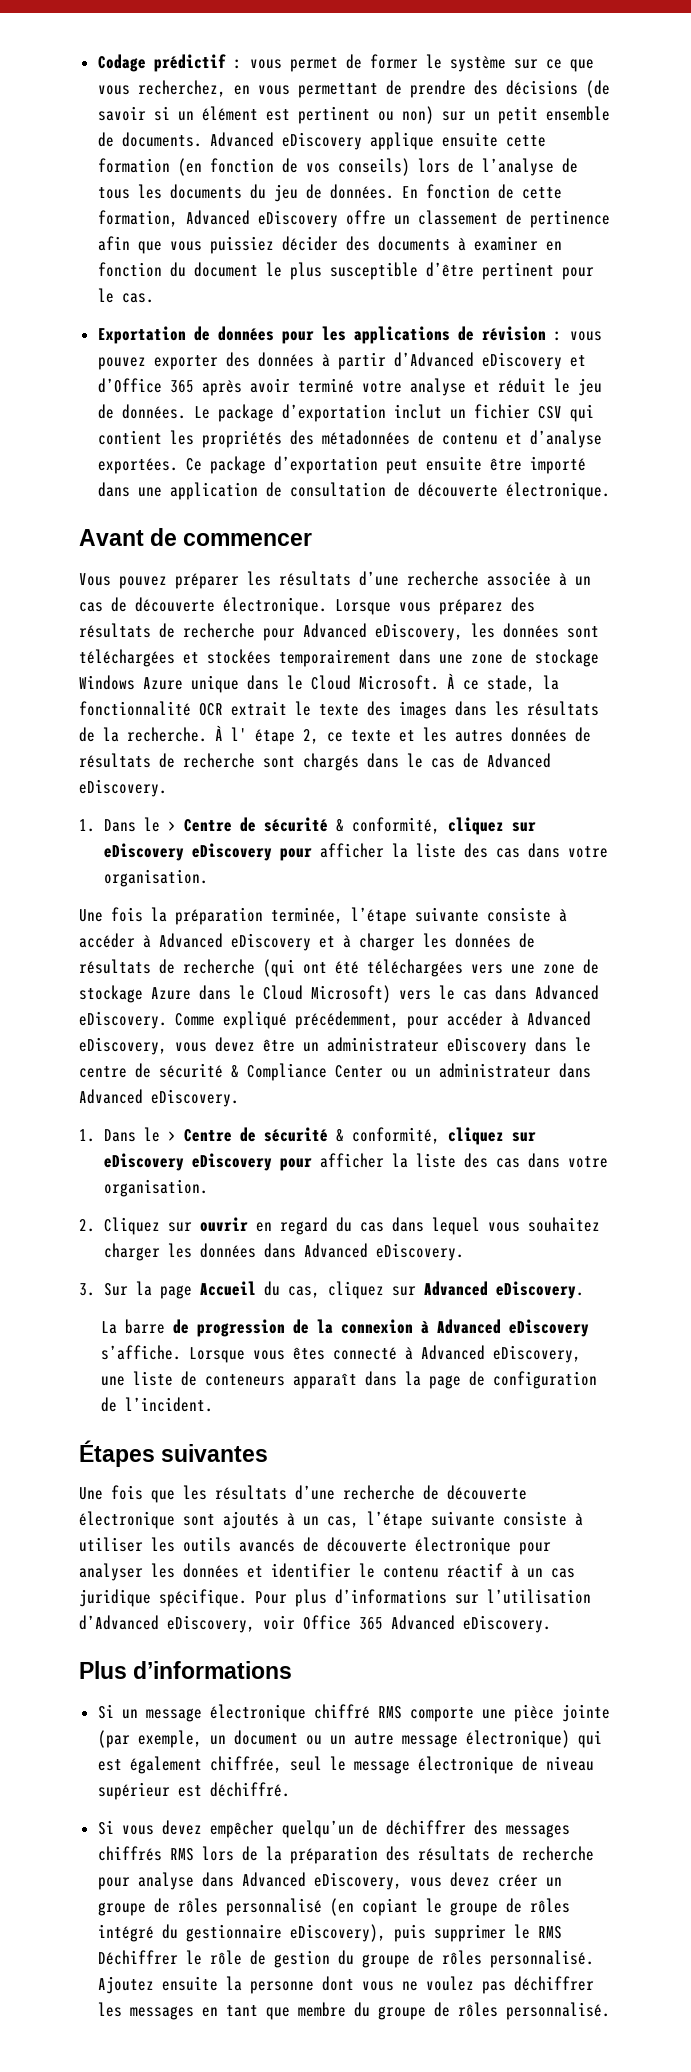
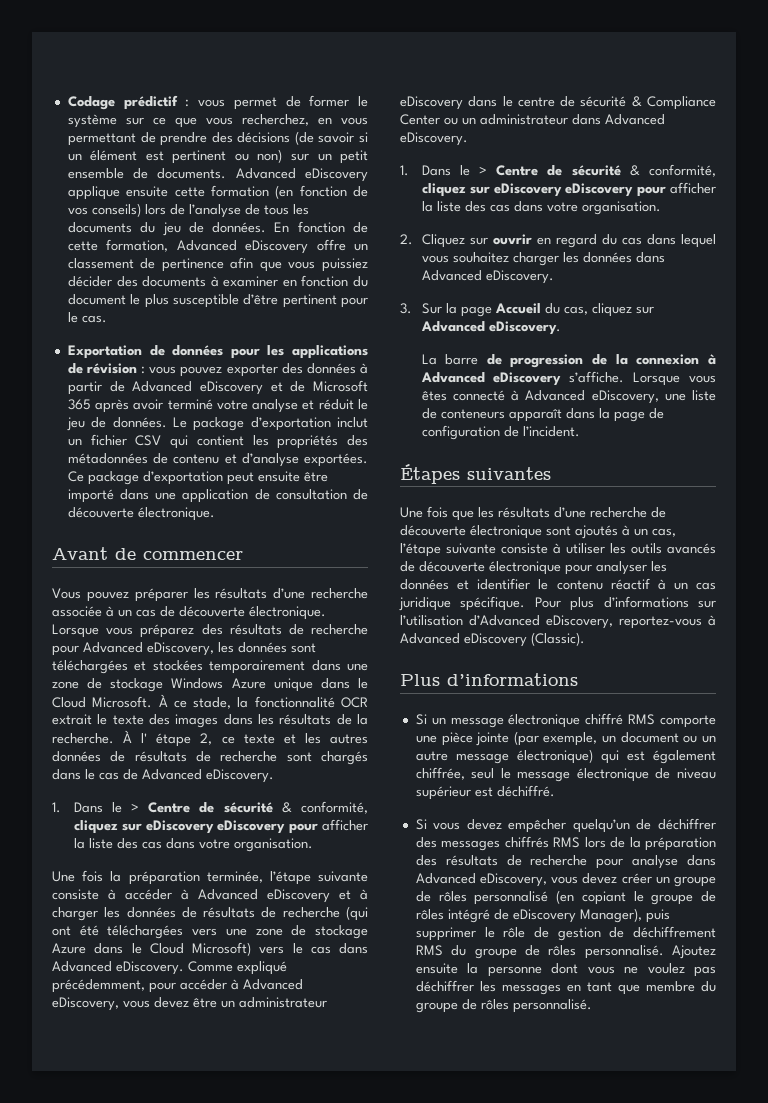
[393,352,586,370] [97,378,162,393] d’Advanced eDiscovery et d’Office -> [109,380,369,395] de Advanced eDiscovery et de Microsoft
[263,1615,551,1633] voir Office 365 Advanced eDiscovery. -> [619,615,716,629] [400,632,585,647] reportez-vous à Advanced eDiscovery (Classic).
[161,1924,562,1942] [97,1950,330,1968] du gestionnaire eDiscovery), puis supprimer le RMS Déchiffrer le rôle de gestion -> [493,908,670,923] [415,926,716,941] [415,945,443,956] de eDiscovery Manager), puis supprimer le rôle de gestion de déchiffrement RMS

